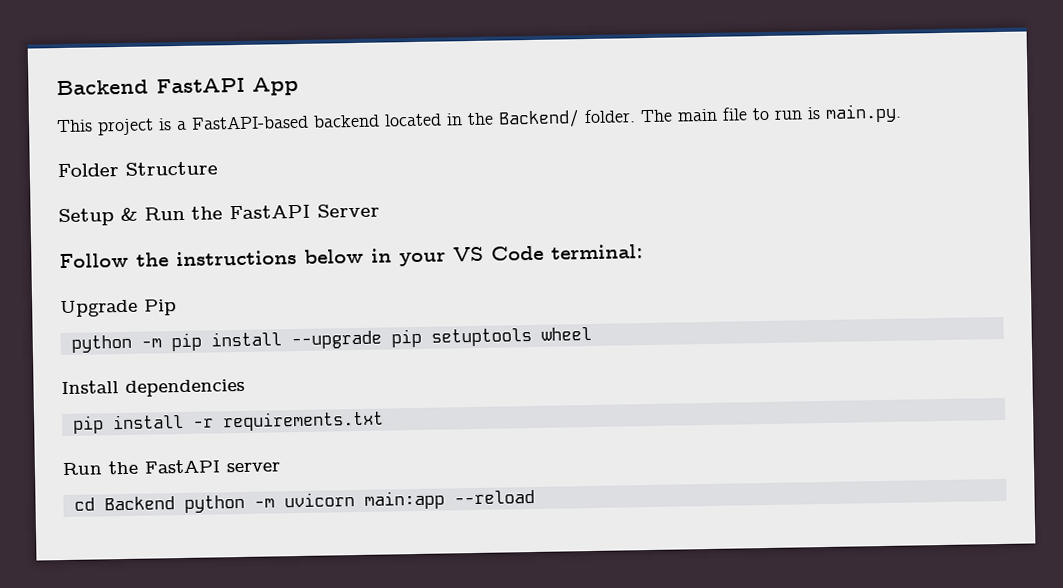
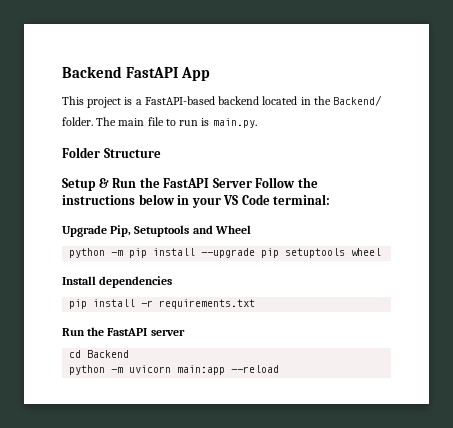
(380, 210) // -> (252, 183) none
[144,299,177,316] Pip -> [110,225,251,237] Pip, Setuptools and Wheel
(175, 503) none -> (130, 354) //

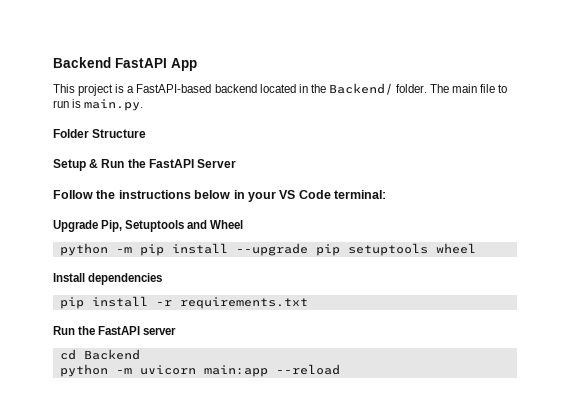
(252, 183) none -> (237, 163) //

